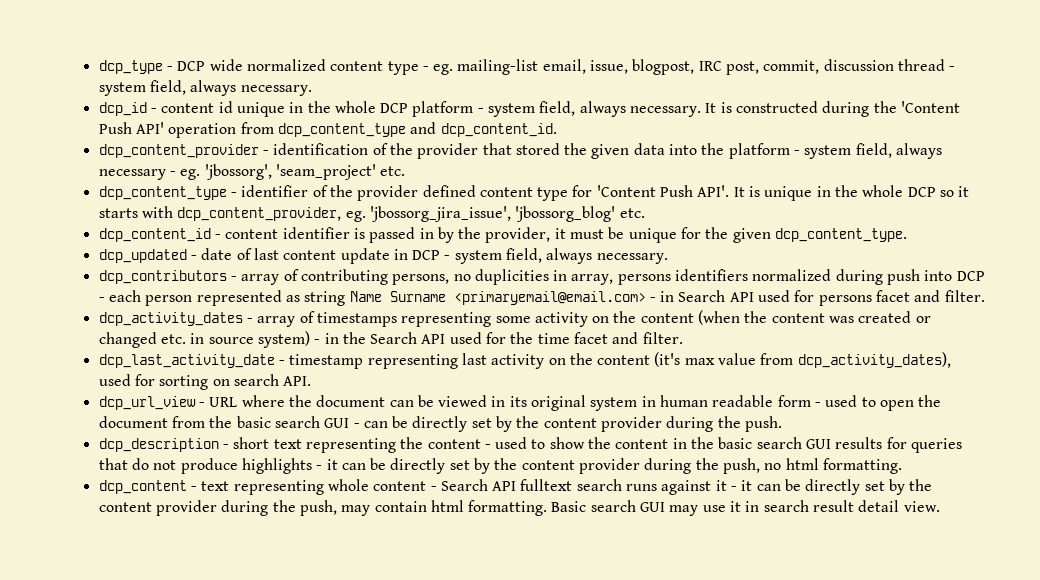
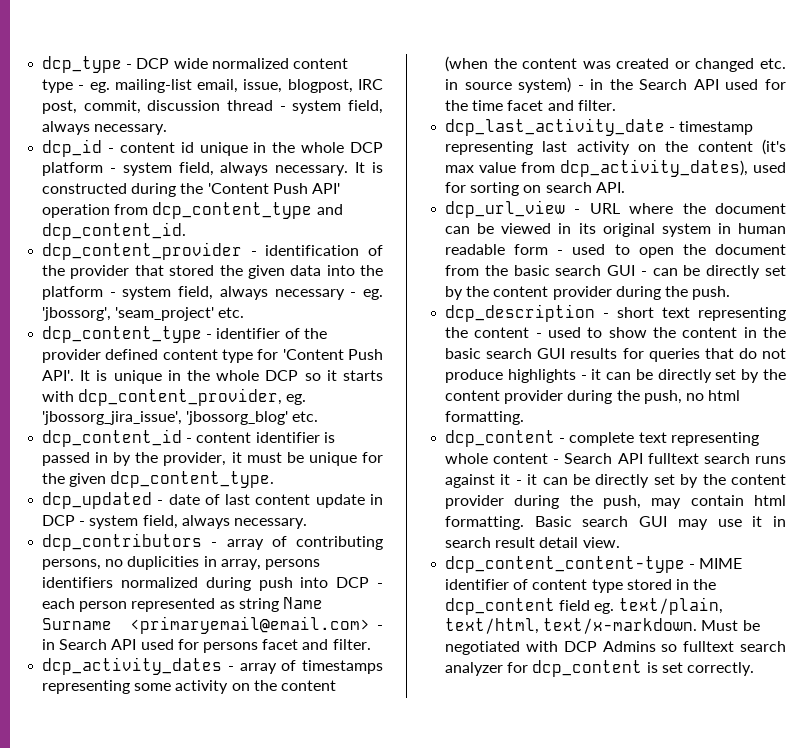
(197, 488) none -> [569,432,635,446] complete
(940, 506) none -> [445,556,743,573] [445,579,717,593] [445,597,723,615] [445,618,760,634] [445,641,786,655] [445,660,754,677] // dcp_content_content-type - MIME identifier of content type stored in the dcp_content field eg. text/plain, text/html, text/x-markdown. Must be negotiated with DCP Admins so fulltext search analyzer for dcp_content is set correctly.

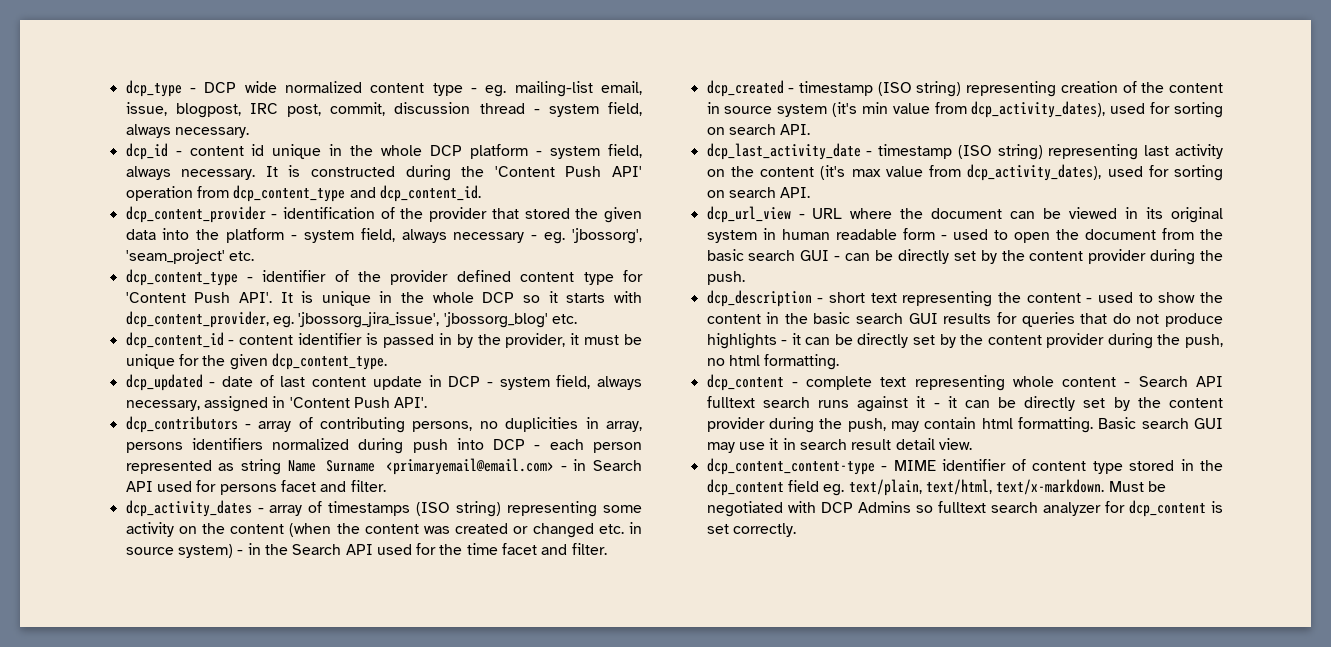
[233,518,307,529] necessary. -> [125,396,428,412] necessary, assigned in 'Content Push API'.
(383, 667) none -> [416,501,502,517] (ISO string)
(616, 105) none -> [706,80,1223,97] [706,101,1223,118] [706,124,811,135] // dcp_created - timestamp (ISO string) representing creation of the content in source system (it's min value from dcp_activity_dates), used for sorting on search API.
(754, 128) none -> [957,144,1043,160] (ISO string)

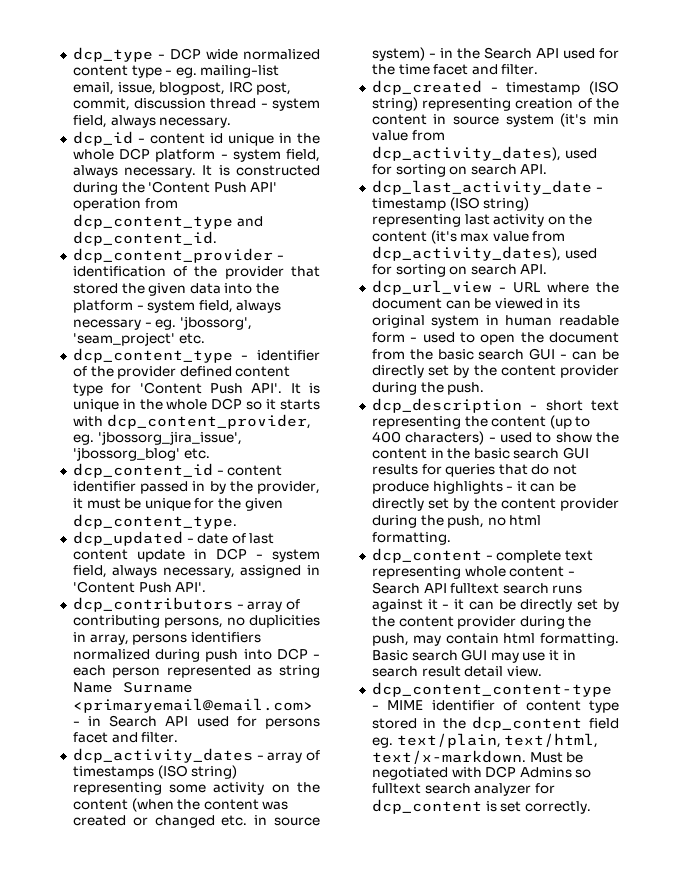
[366,333,379,345] is -> (136, 486) none
(1081, 298) none -> [549,415,591,429] [371,431,485,445] (up to 400 characters)

